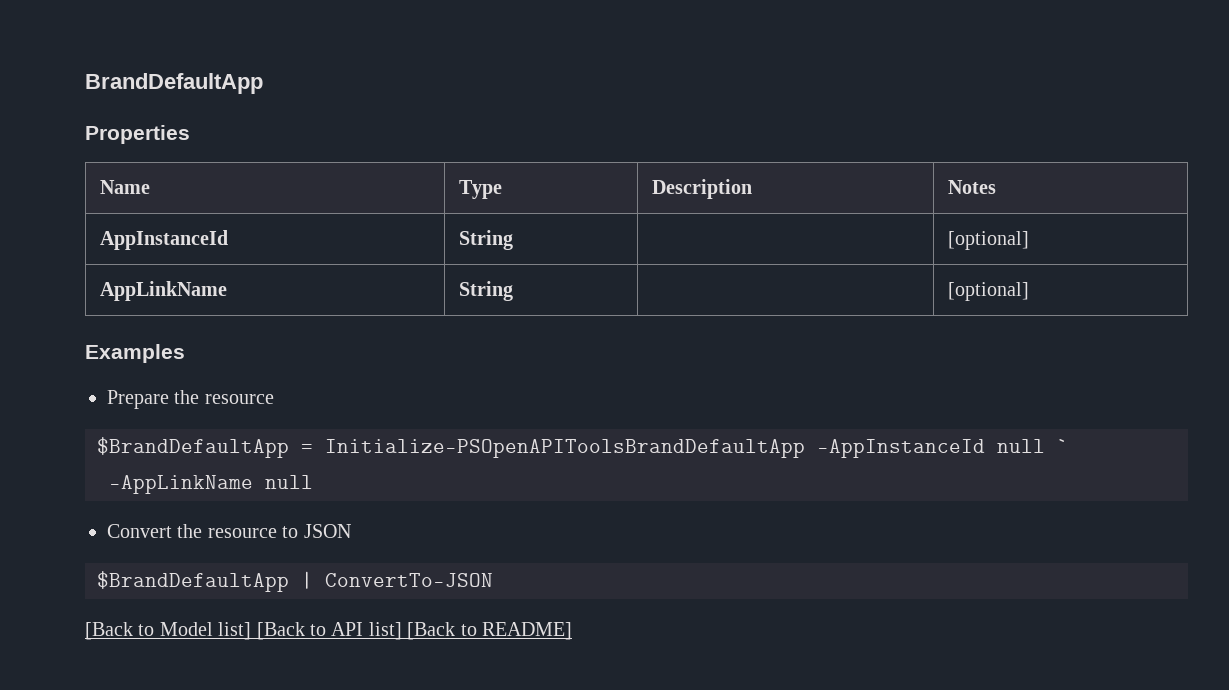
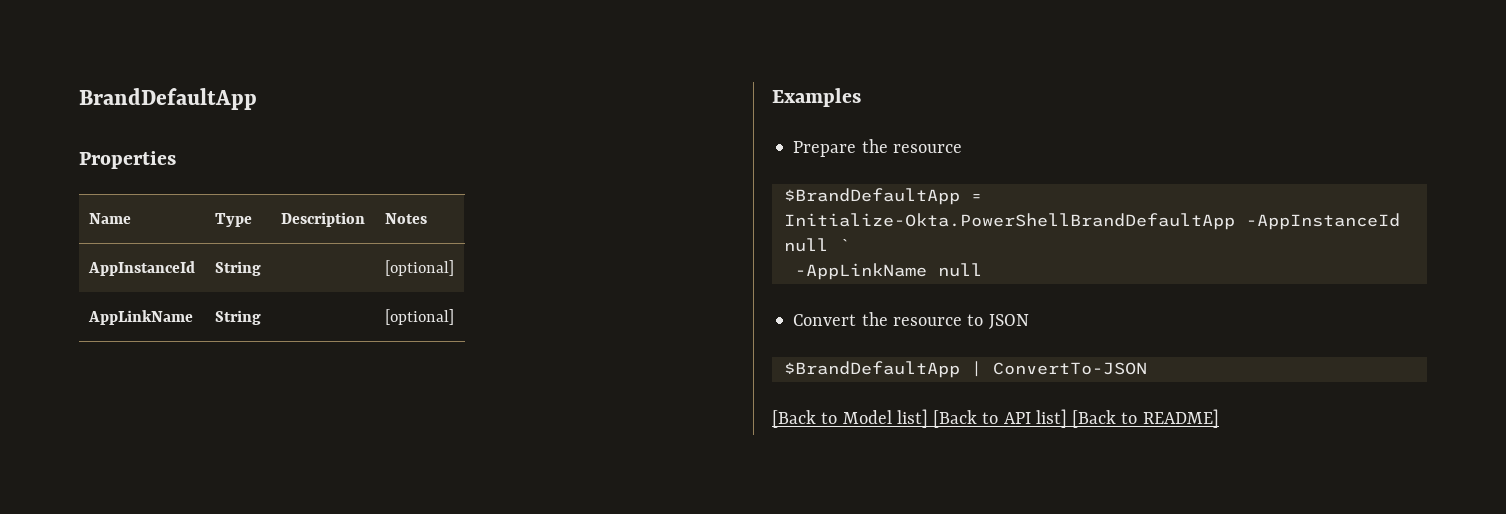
[325,439,805,458] Initialize-PSOpenAPIToolsBrandDefaultApp -> [783,213,1235,230] Initialize-Okta.PowerShellBrandDefaultApp

